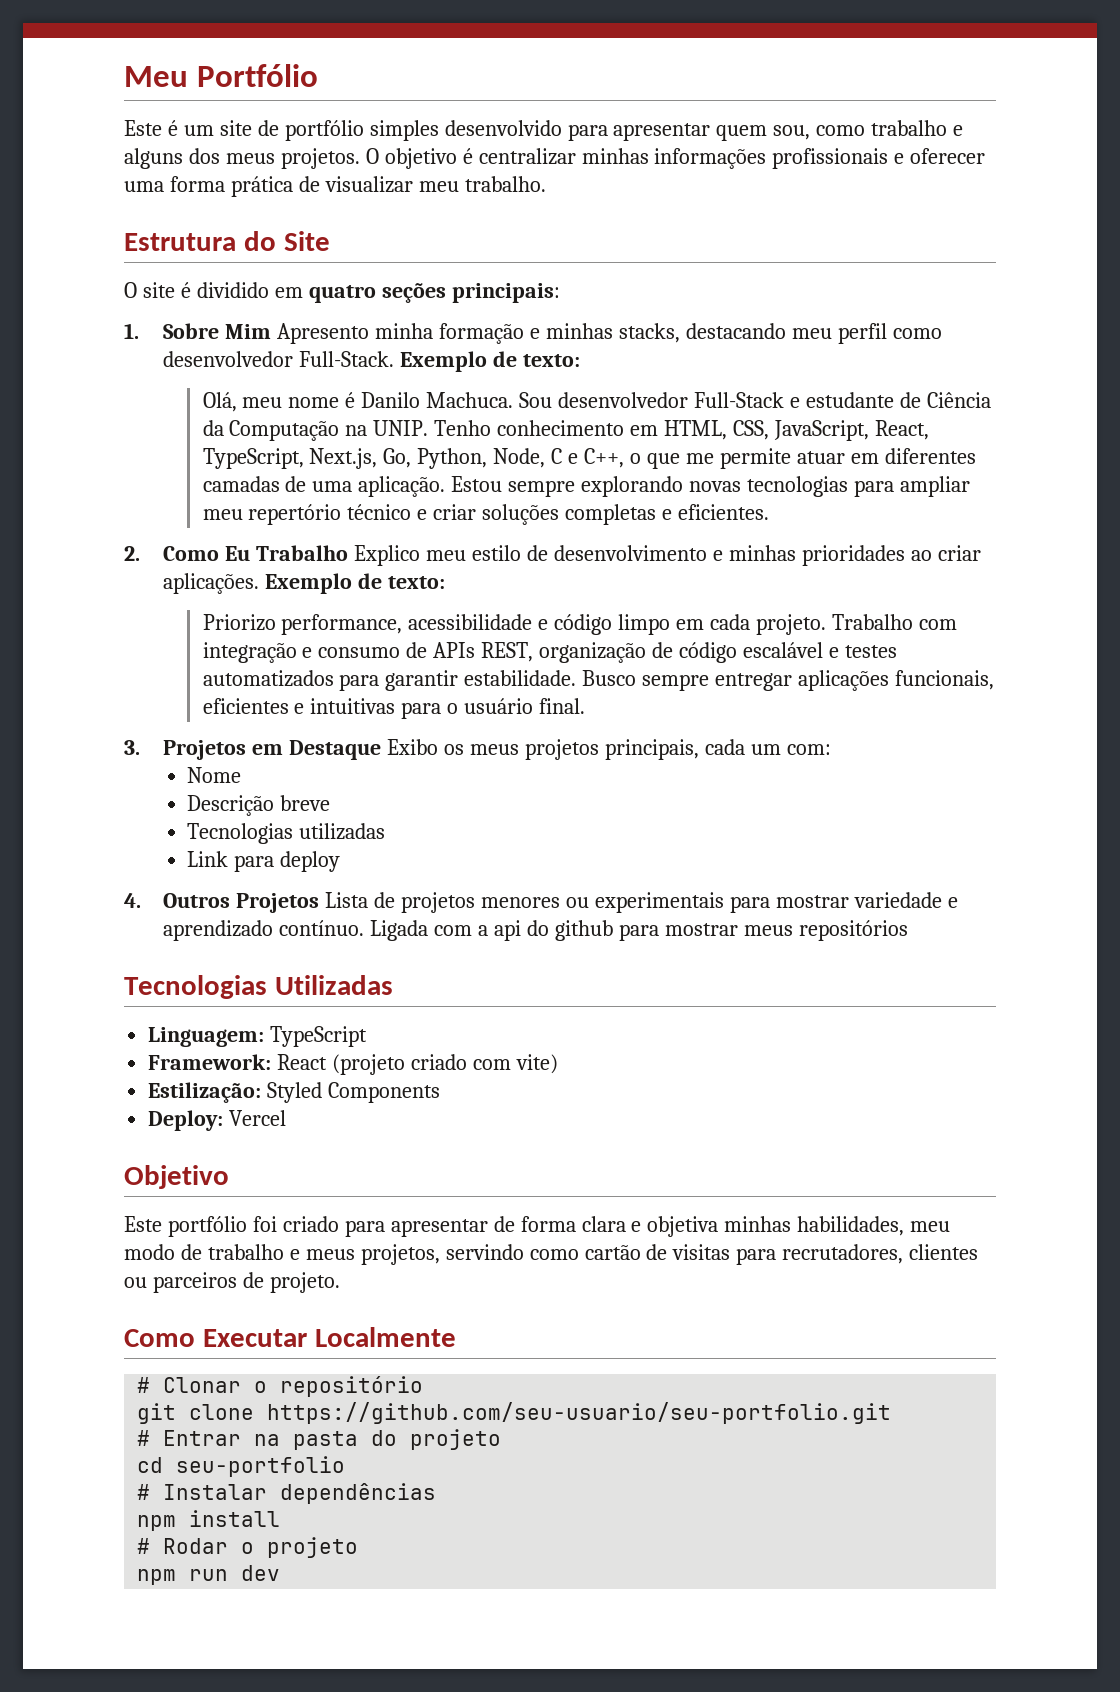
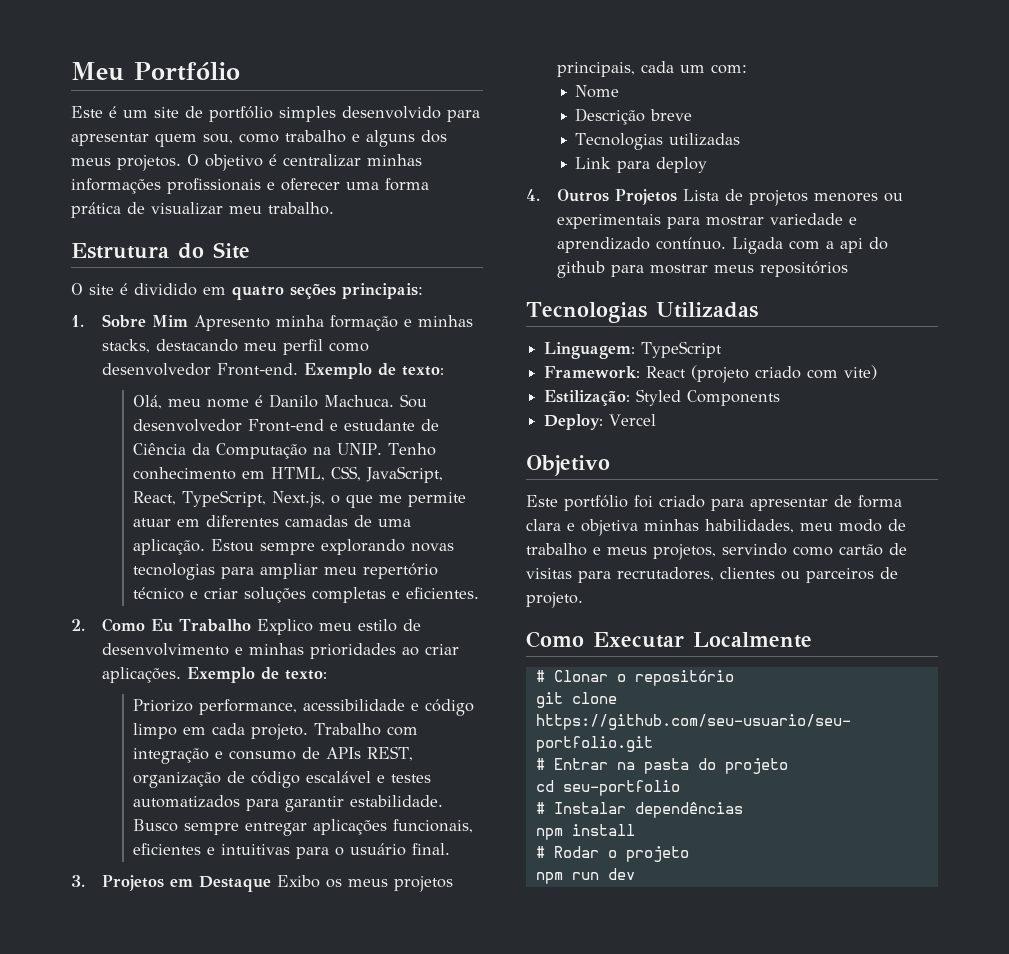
[299,351,395,367] Full-Stack. -> [217,363,299,376] Front-end.
[694,392,785,408] Full-Stack -> [248,419,325,432] Front-end
[383,448,625,469] Go, Python, Node, C e C++, -> (326, 499) none

